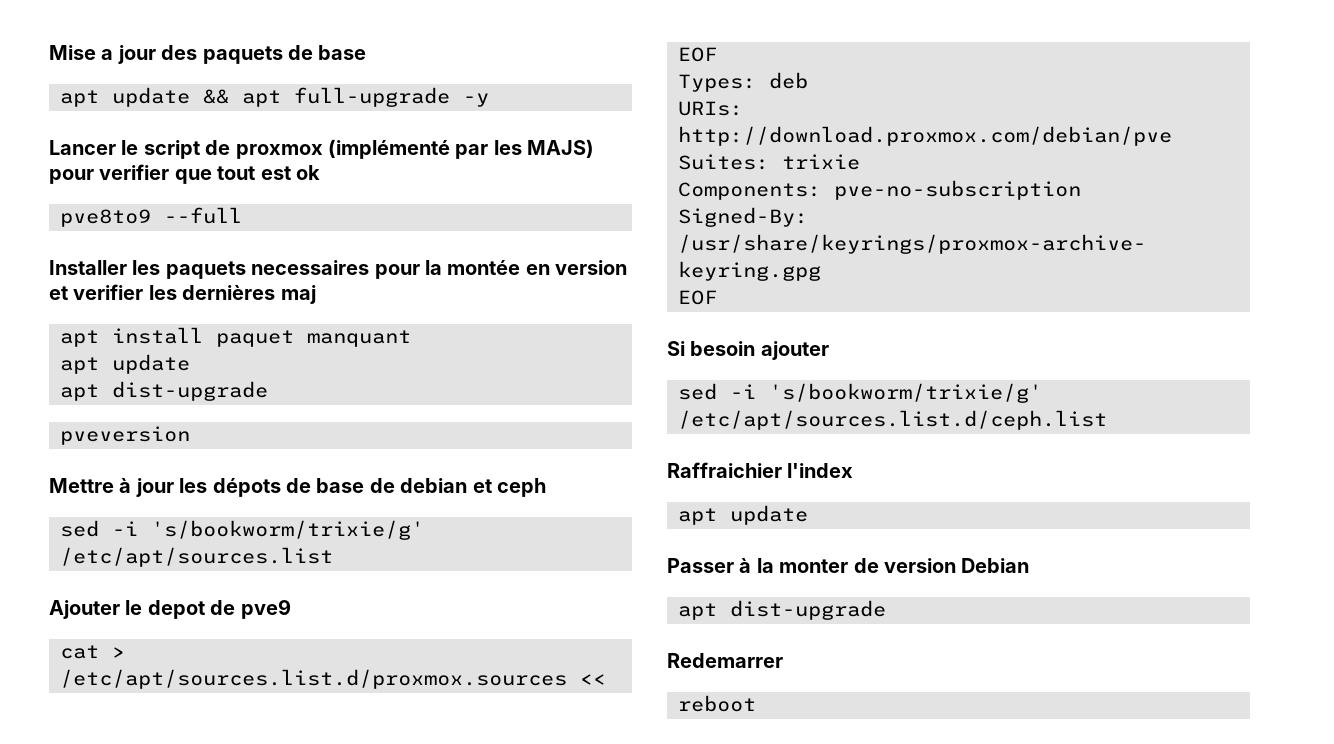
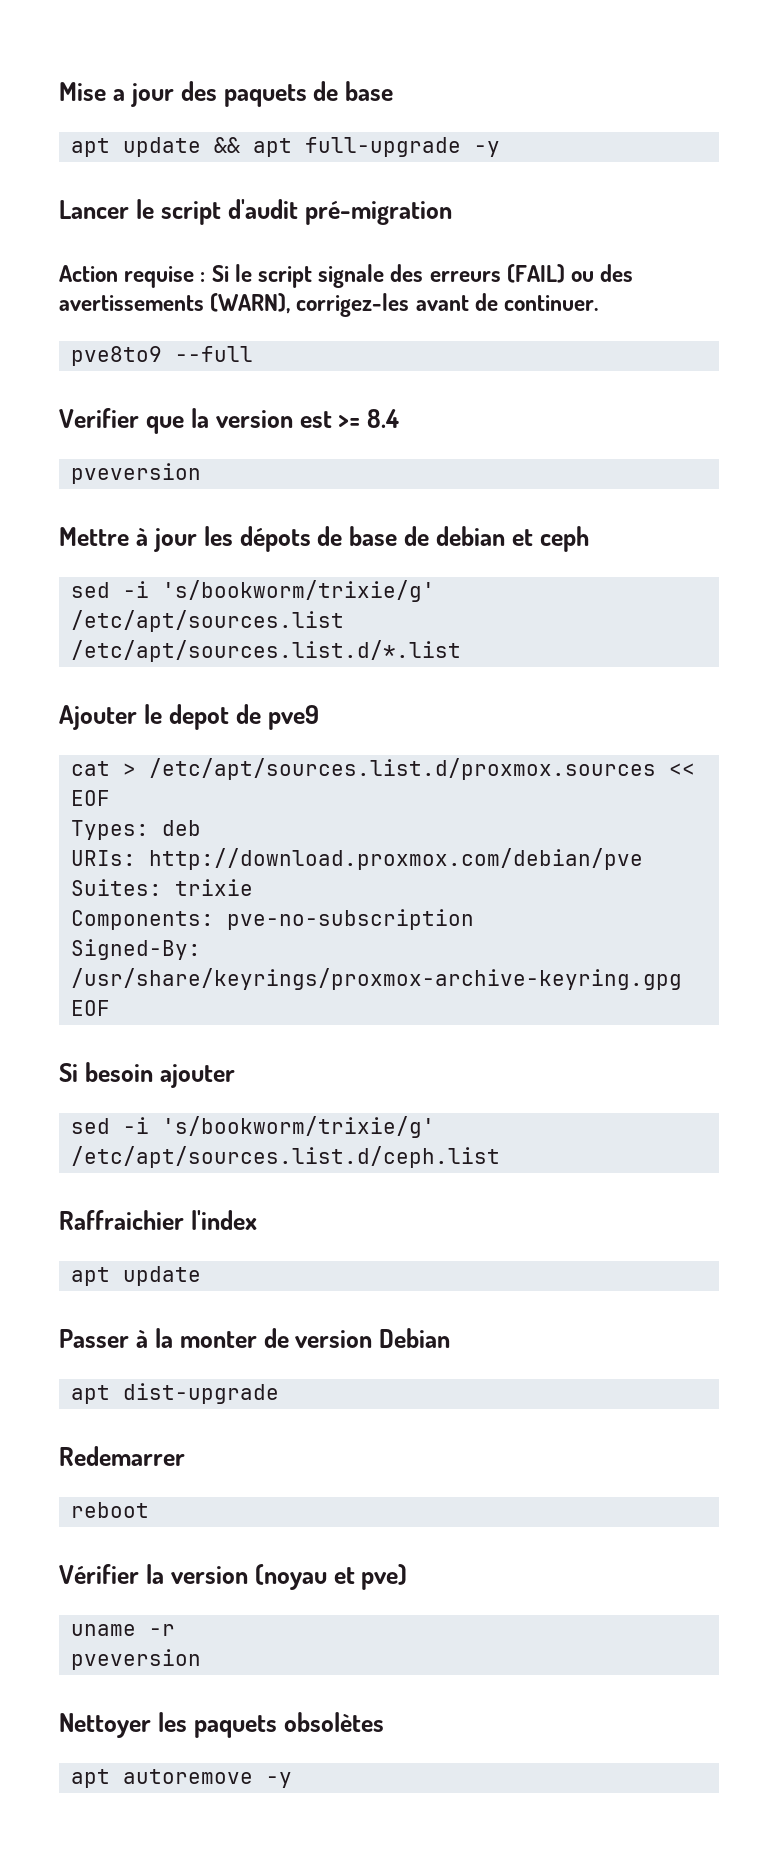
[205,139,595,159] [49,164,320,184] [59,207,242,227] [49,259,628,279] [49,284,316,304] [59,327,411,347] [59,354,190,374] [59,381,268,401] de proxmox (implémenté par les MAJS) pour verifier que tout est ok // pve8to9 --full // Installer les paquets necessaires pour la montée en version et verifier les dernières maj // apt install paquet manquant // apt update // apt dist-upgrade -> [227,199,452,225] [59,264,634,288] [59,293,599,317] [71,346,254,366] [59,408,400,434] d'audit pré-migration // Action requise : Si le script signale des erreurs (FAIL) ou des avertissements (WARN), corrigez-les avant de continuer. // pve8to9 --full // Verifier que la version est >= 8.4
(333, 557) none -> [71,640,462,662] /etc/apt/sources.list.d/*.list
(756, 703) none -> [59,1564,408,1590] [71,1624,176,1636] [71,1649,202,1670] [59,1712,384,1738] [71,1769,293,1788] // Vérifier la version (noyau et pve) // uname -r // pveversion // Nettoyer les paquets obsolètes // apt autoremove -y

